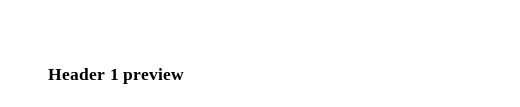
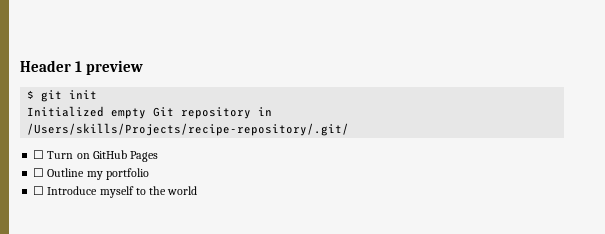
(185, 76) none -> [27,90,98,102] [27,106,273,119] [27,123,350,136] [33,150,159,162] [33,168,149,180] [33,186,198,198] // $ git init // Initialized empty Git repository in /Users/skills/Projects/recipe-repository/.git/ // ☐ Turn on GitHub Pages // ☐ Outline my portfolio // ☐ Introduce myself to the world

